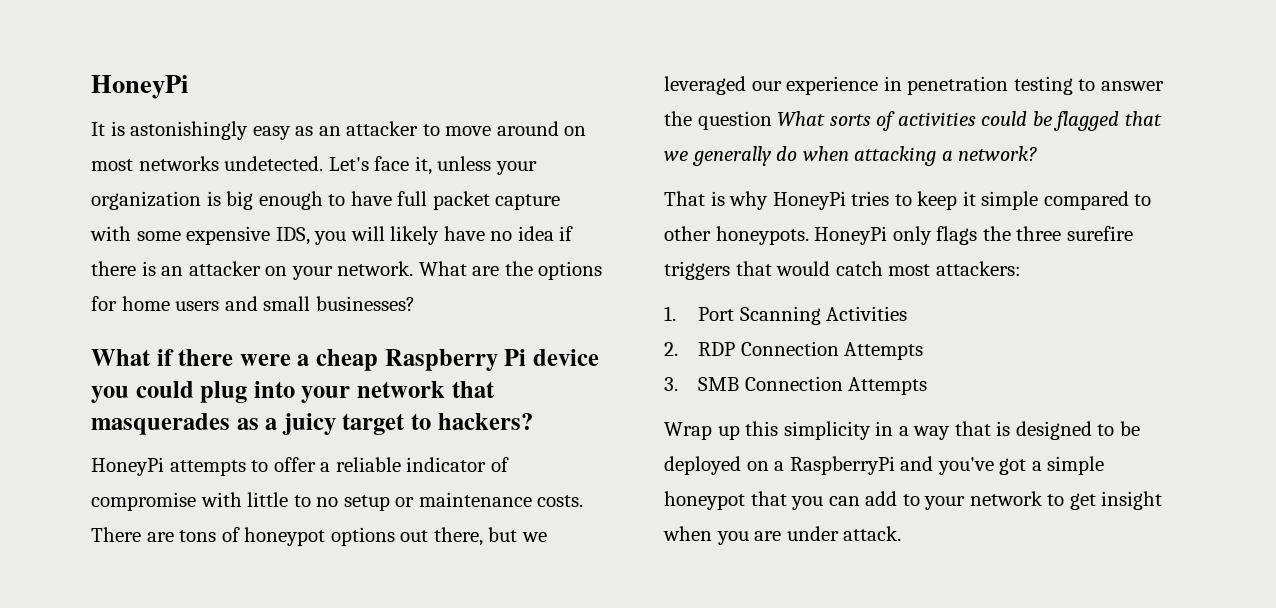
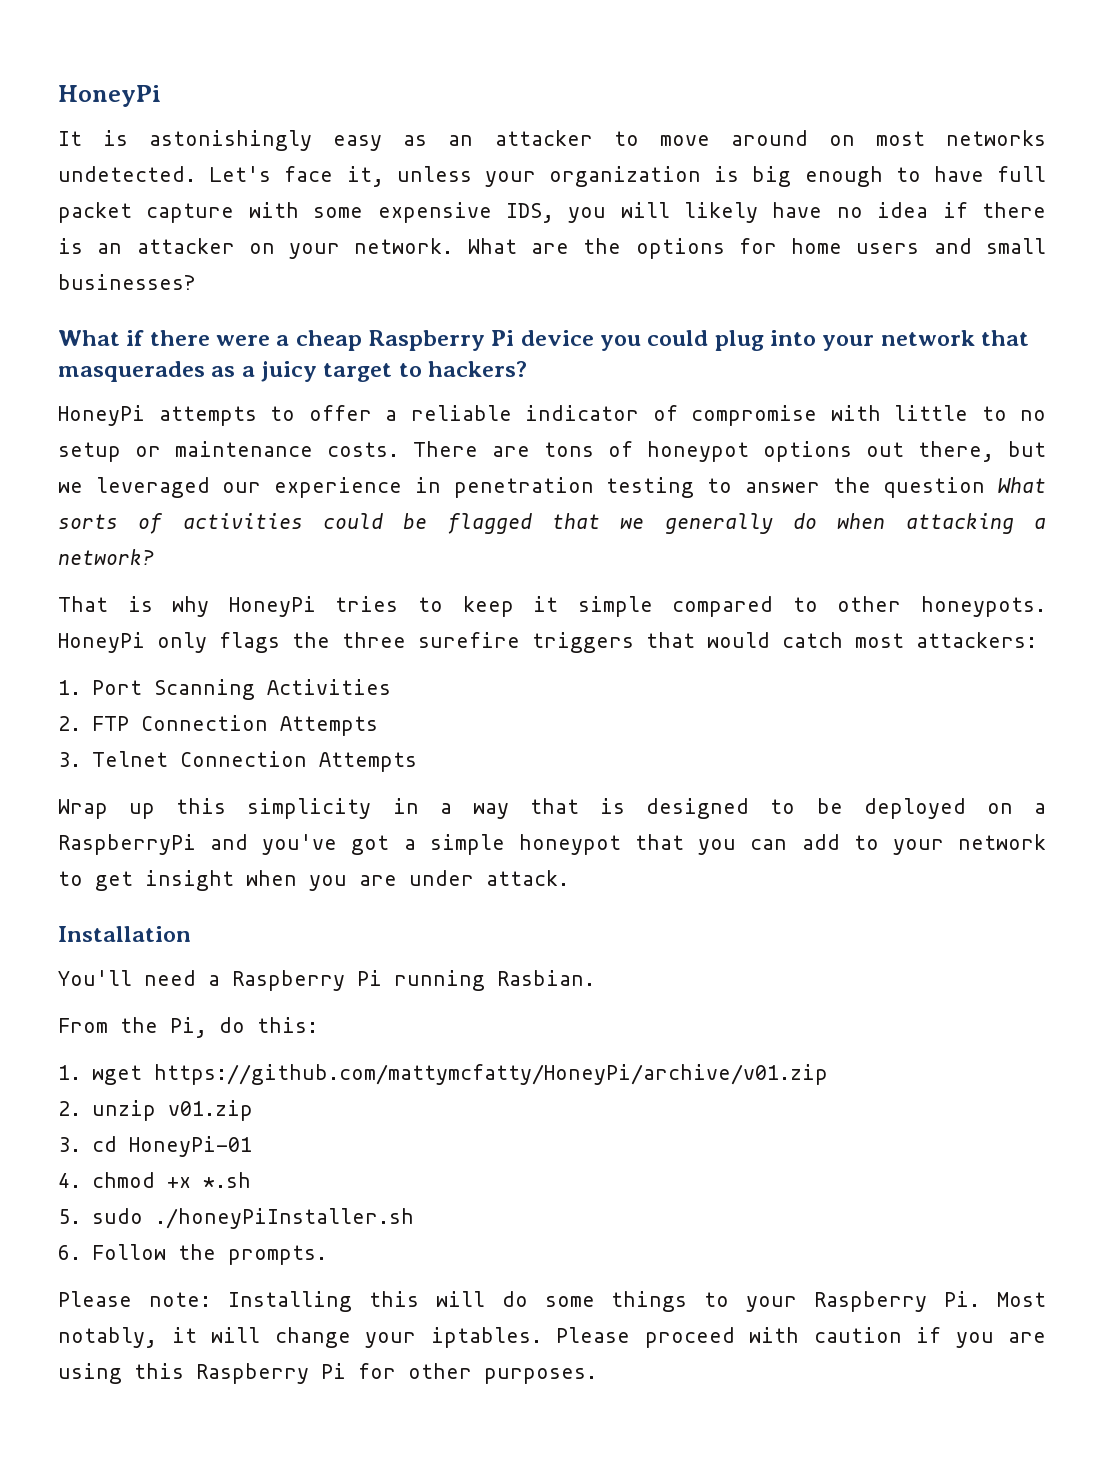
[697,342,735,356] RDP -> [91,716,129,731] FTP
[697,377,739,391] SMB -> [91,751,168,767] Telnet
(902, 533) none -> [58,926,191,942] [58,970,595,991] [58,1017,318,1038] [58,1064,828,1085] [58,1100,253,1121] [58,1136,252,1157] [58,1172,251,1188] [58,1208,414,1229] [58,1244,327,1265] [58,1291,1046,1312] [58,1327,1046,1348] [58,1363,597,1384] // Installation // You'll need a Raspberry Pi running Rasbian. // From the Pi, do this: // 1. wget https://github.com/mattymcfatty/HoneyPi/archive/v01.zip // 2. unzip v01.zip // 3. cd HoneyPi-01 // 4. chmod +x *.sh // 5. sudo ./honeyPiInstaller.sh // 6. Follow the prompts. // Please note: Installing this will do some things to your Raspberry Pi. Most notably, it will change your iptables. Please proceed with caution if you are using this Raspberry Pi for other purposes.

